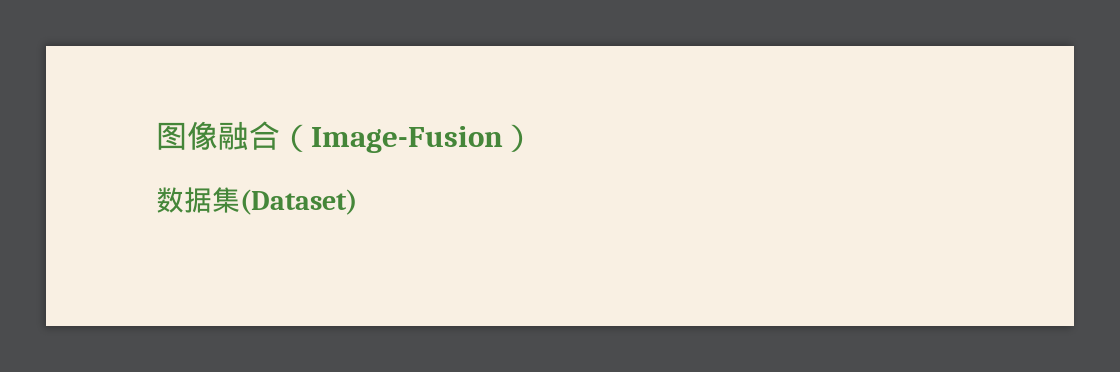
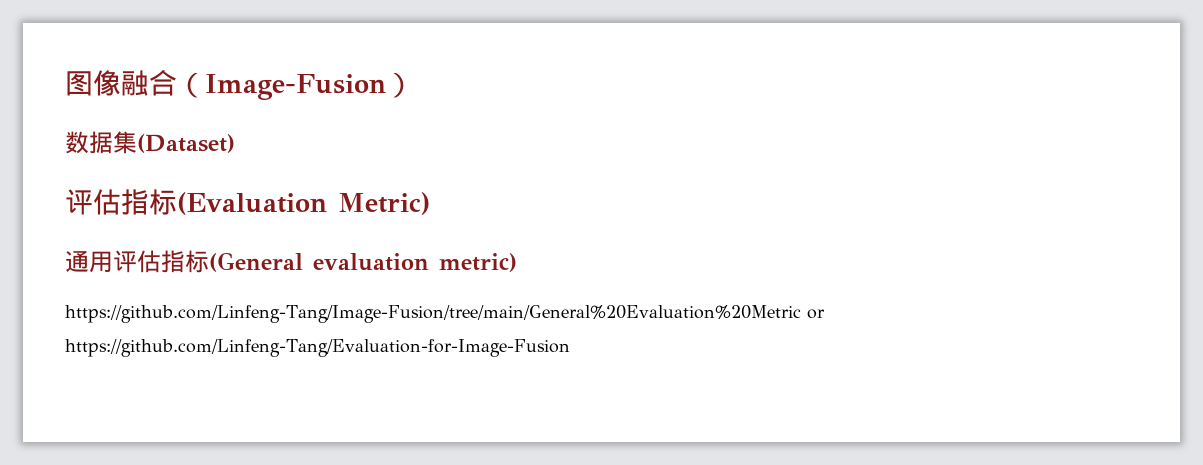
(357, 202) none -> [65,189,430,215] [65,250,517,273] [65,305,825,323] [65,339,570,357] // 评估指标(Evaluation Metric) // 通用评估指标(General evaluation metric) // https://github.com/Linfeng-Tang/Image-Fusion/tree/main/General%20Evaluation%20Metric or https://github.com/Linfeng-Tang/Evaluation-for-Image-Fusion

